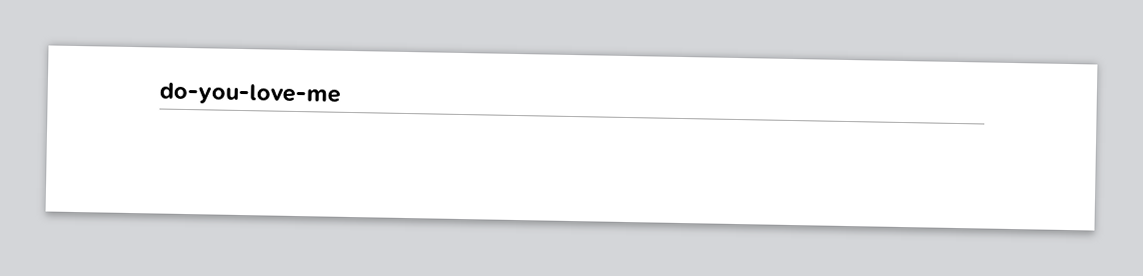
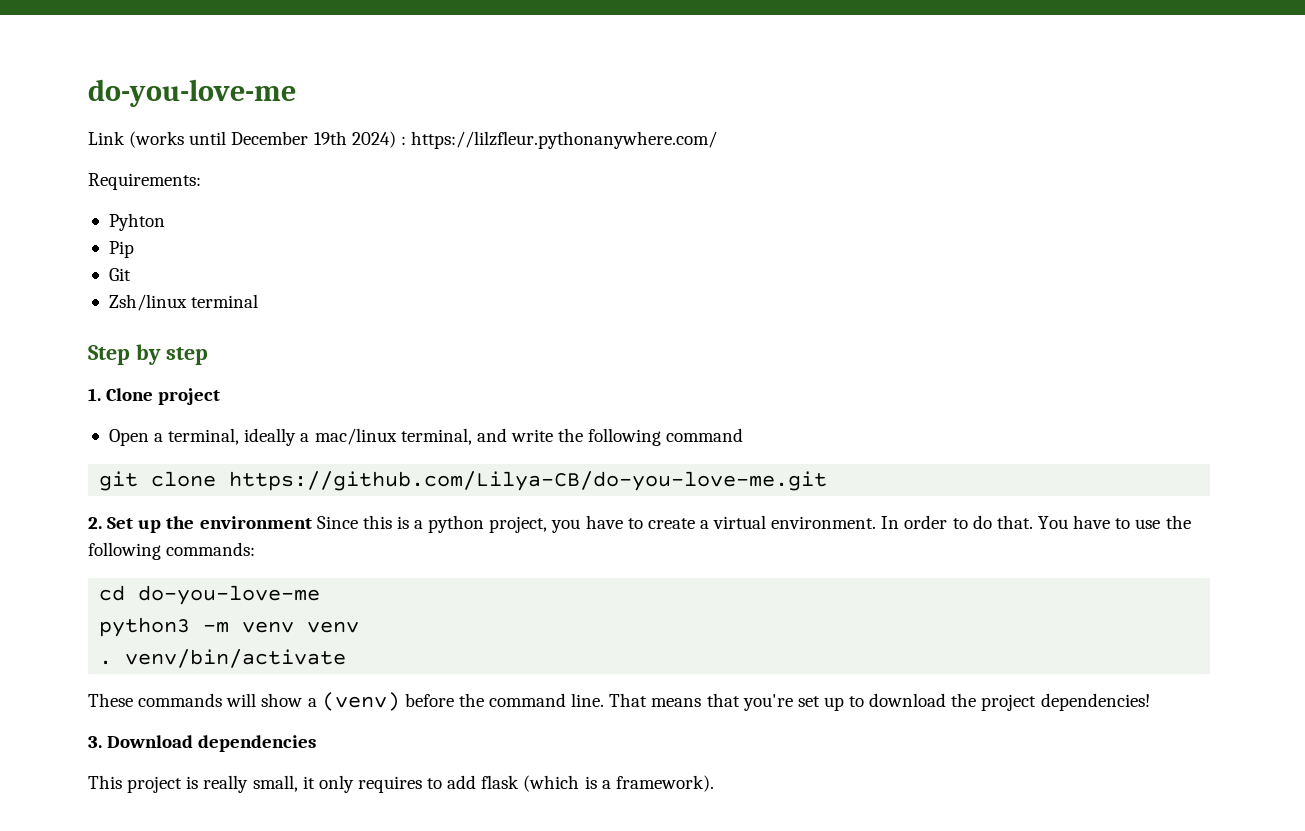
[159,82,341,106] do-you-love-me -> [88,79,296,107] [88,131,717,149] [88,173,201,190] [108,213,165,231] [108,241,134,258] [108,268,131,281] [108,294,259,311] [88,344,208,365] [88,388,221,405] [108,428,744,446] [99,471,828,491] [88,515,1191,533] [88,542,256,560] [99,585,321,605] [99,617,360,637] [99,649,347,668] [88,692,1150,711] [88,735,317,752] [88,775,714,793] do-you-love-me // Link (works until December 19th 2024) : https://lilzfleur.pythonanywhere.com/ // Requirements: // Pyhton // Pip // Git // Zsh/linux terminal // Step by step // 1. Clone project // Open a terminal, ideally a mac/linux terminal, and write the following command // git clone https://github.com/Lilya-CB/do-you-love-me.git // 2. Set up the environment Since this is a python project, you have to create a virtual environment. In order to do that. You have to use the following commands: // cd do-you-love-me // python3 -m venv venv // . venv/bin/activate // These commands will show a (venv) before the command line. That means that you're set up to download the project dependencies! // 3. Download dependencies // This project is really small, it only requires to add flask (which is a framework).

